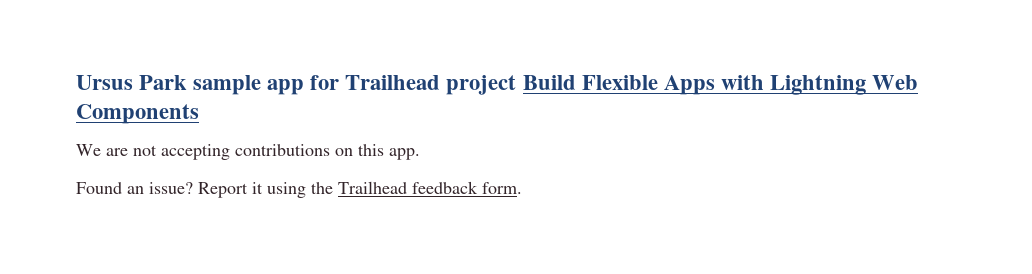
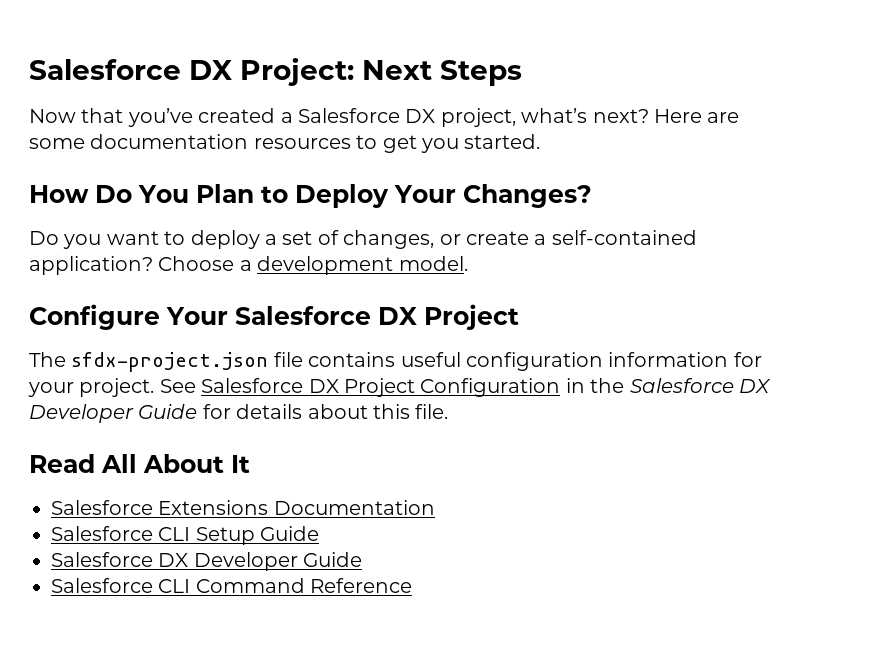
[76,75,918,95] [76,104,199,124] [76,144,420,160] [76,181,522,198] Ursus Park sample app for Trailhead project Build Flexible Apps with Lightning Web Components // We are not accepting contributions on this app. // Found an issue? Report it using the Trailhead feedback form. -> [29,58,522,86] [29,108,740,127] [29,134,541,153] [29,184,592,208] [29,230,697,249] [29,256,468,275] [29,304,519,330] [29,352,762,372] [28,378,771,397] [29,404,449,423] [29,454,250,473] [51,500,435,515] [51,526,320,545] [51,552,363,571] [51,578,413,593] Salesforce DX Project: Next Steps // Now that you’ve created a Salesforce DX project, what’s next? Here are some documentation resources to get you started. // How Do You Plan to Deploy Your Changes? // Do you want to deploy a set of changes, or create a self-contained application? Choose a development model. // Configure Your Salesforce DX Project // The sfdx-project.json file contains useful configuration information for your project. See Salesforce DX Project Configuration in the Salesforce DX Developer Guide for details about this file. // Read All About It // Salesforce Extensions Documentation // Salesforce CLI Setup Guide // Salesforce DX Developer Guide // Salesforce CLI Command Reference

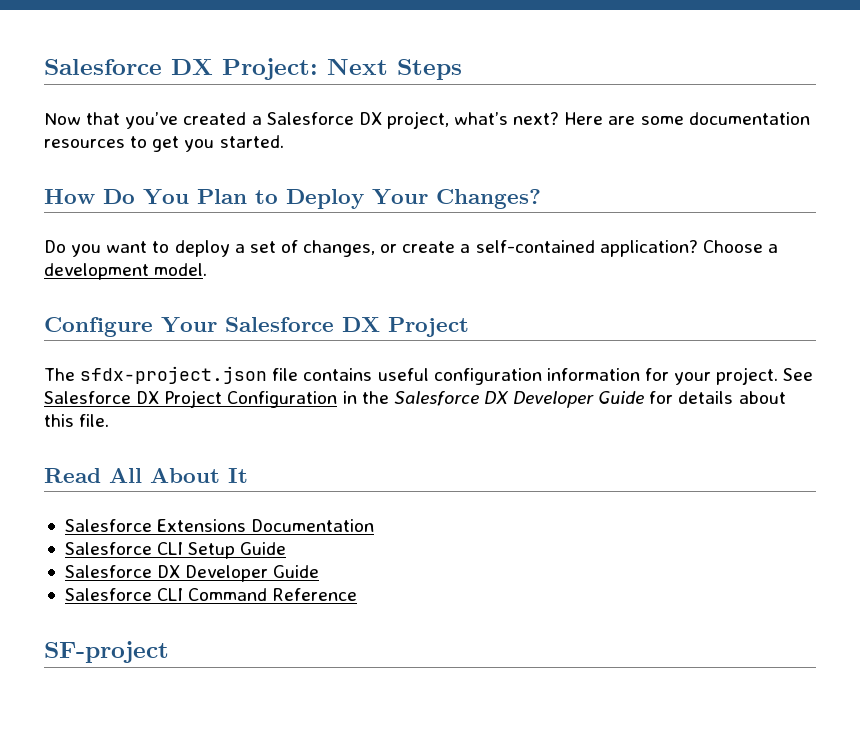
(413, 585) none -> [44,641,169,663] // SF-project

